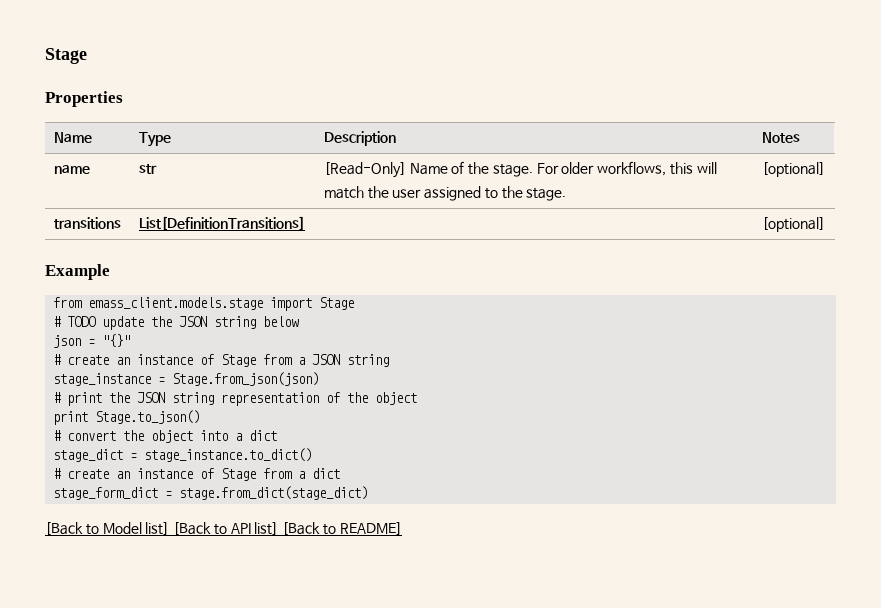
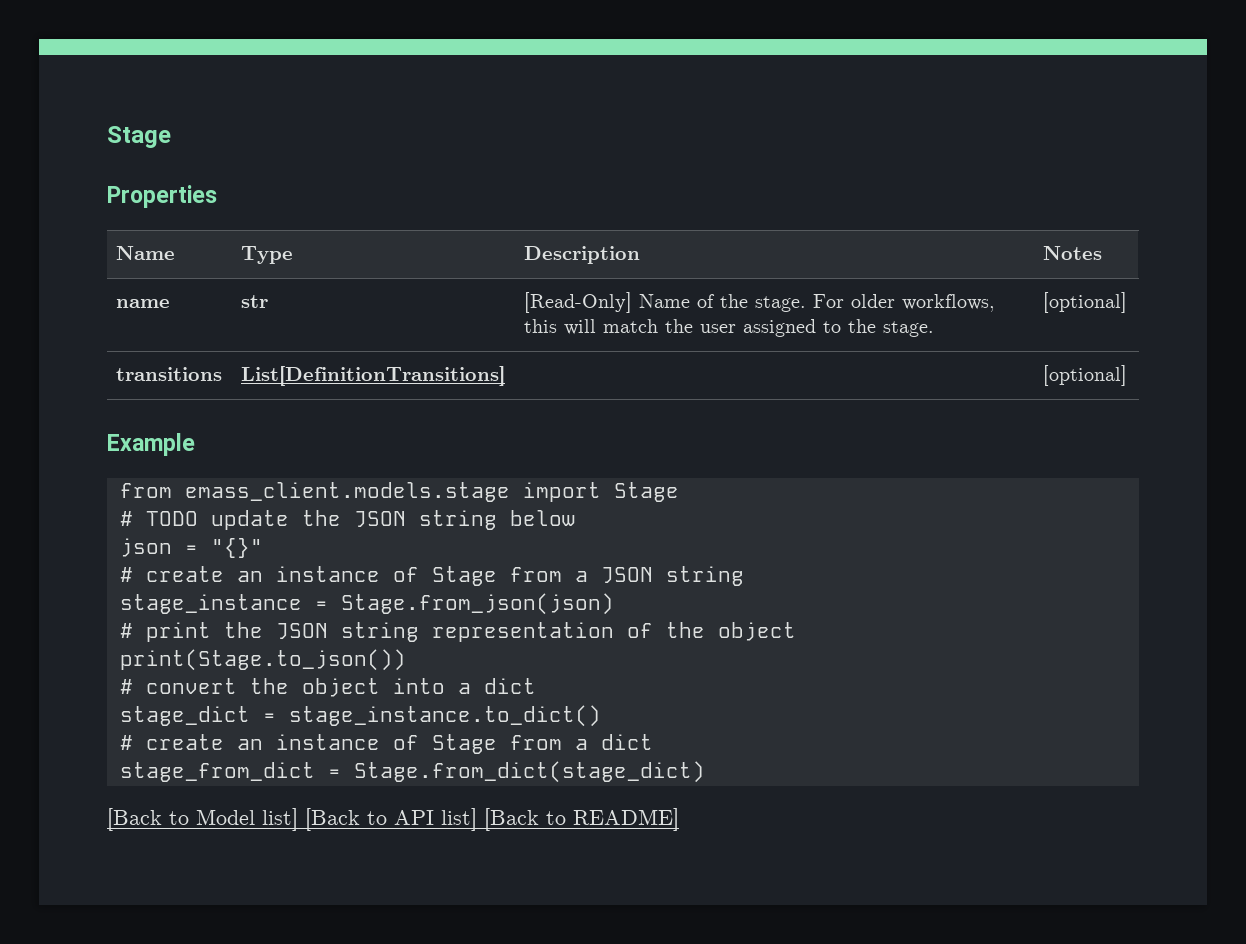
[53,410,201,425] print Stage.to_json() -> [119,649,406,671] print(Stage.to_json())
[53,486,369,500] stage_form_dict = stage.from_dict(stage_dict) -> [119,761,705,783] stage_from_dict = Stage.from_dict(stage_dict)

